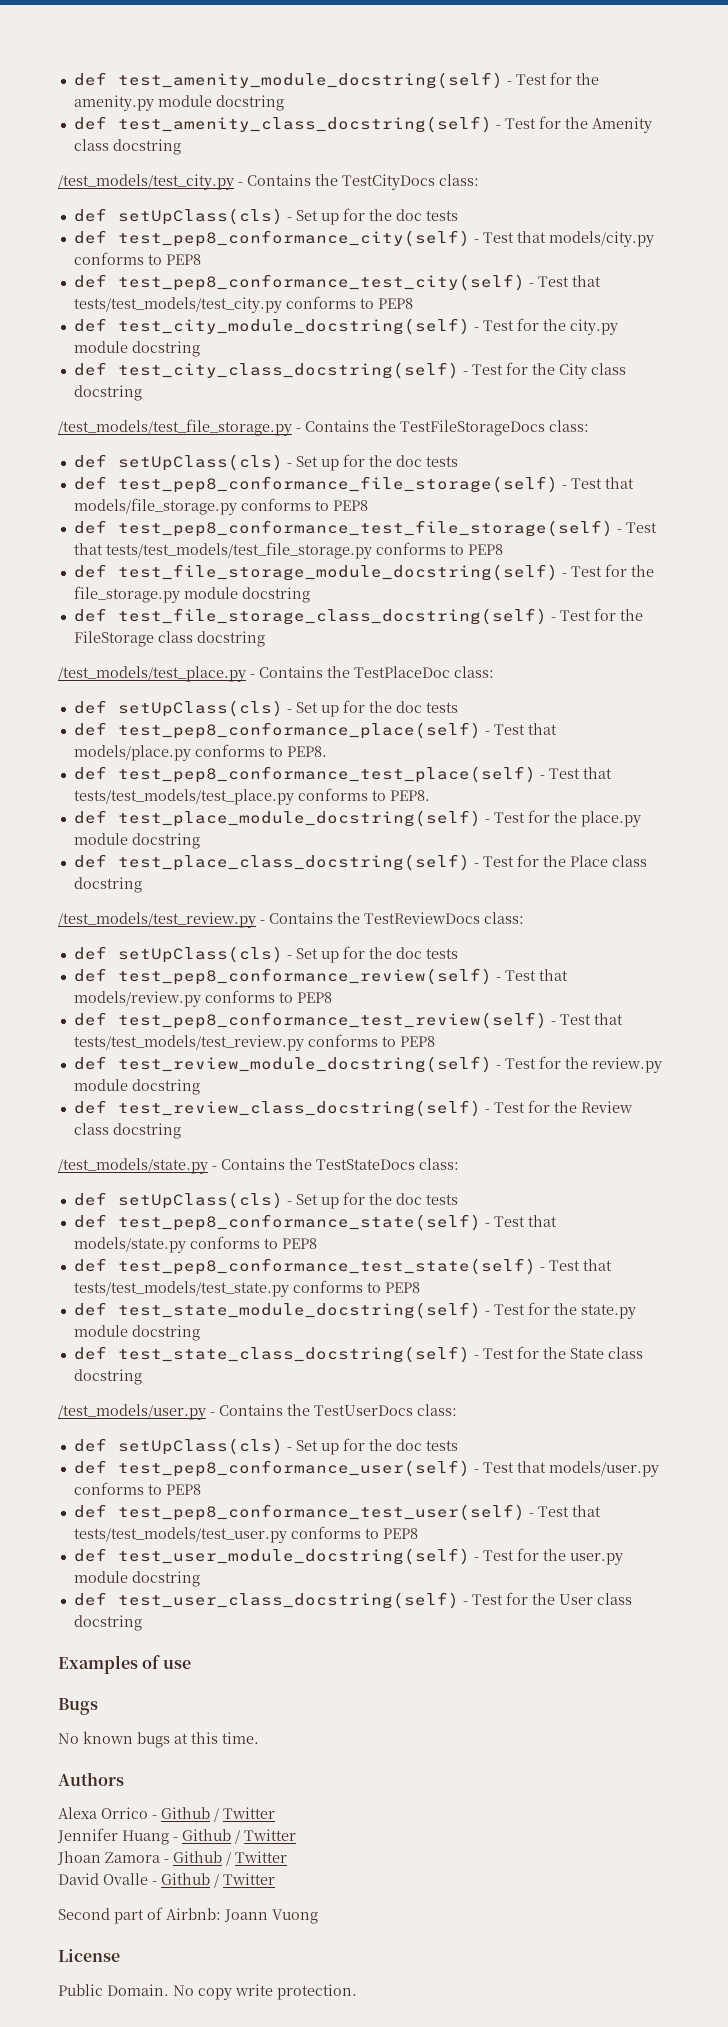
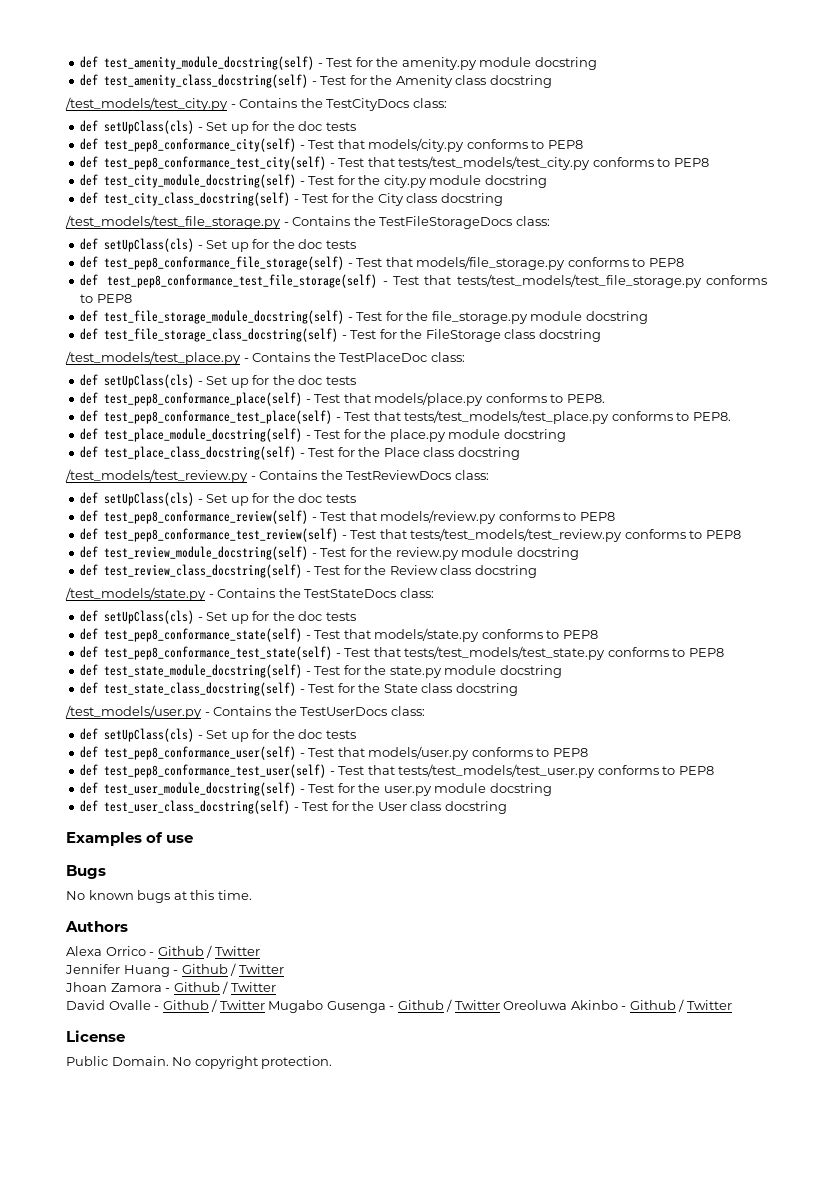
[58,1907,318,1924] // Second part of Airbnb: Joann Vuong -> [268,999,732,1013] Mugabo Gusenga - Github / Twitter Oreoluwa Akinbo - Github / Twitter
[198,1984,273,2000] copy write -> [194,1056,258,1069] copyright

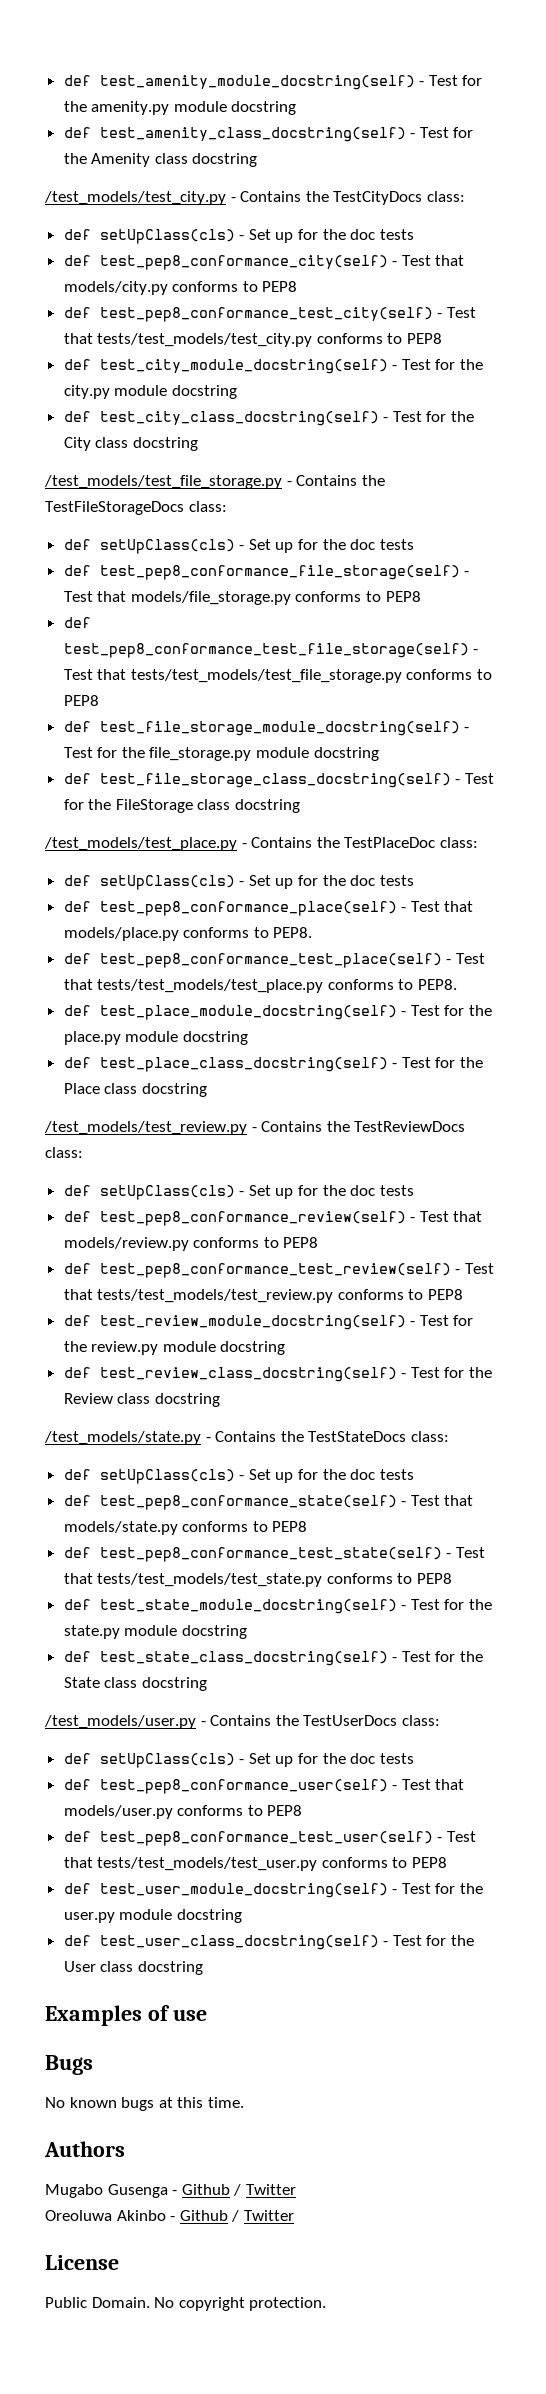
[66,945,260,958] [65,963,284,977] [65,981,276,994] [66,999,265,1012] Alexa Orrico - Github / Twitter // Jennifer Huang - Github / Twitter // Jhoan Zamora - Github / Twitter // David Ovalle - Github / Twitter -> (125, 2149) none
(500, 1005) none -> (296, 2189) //

